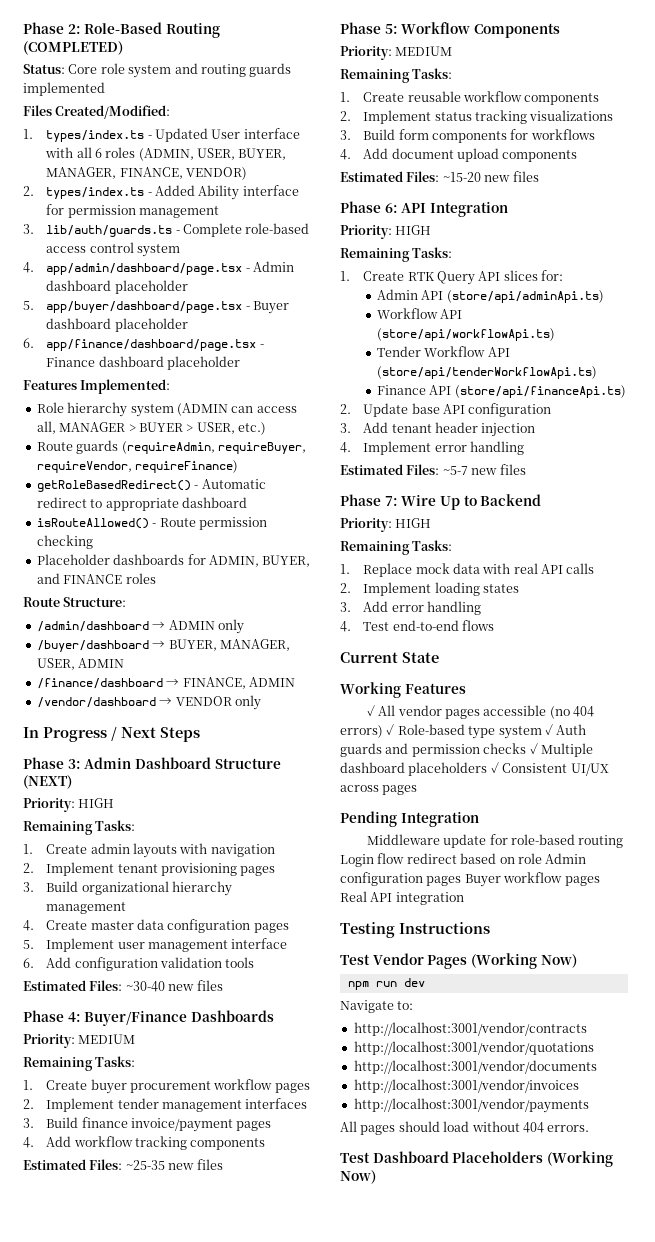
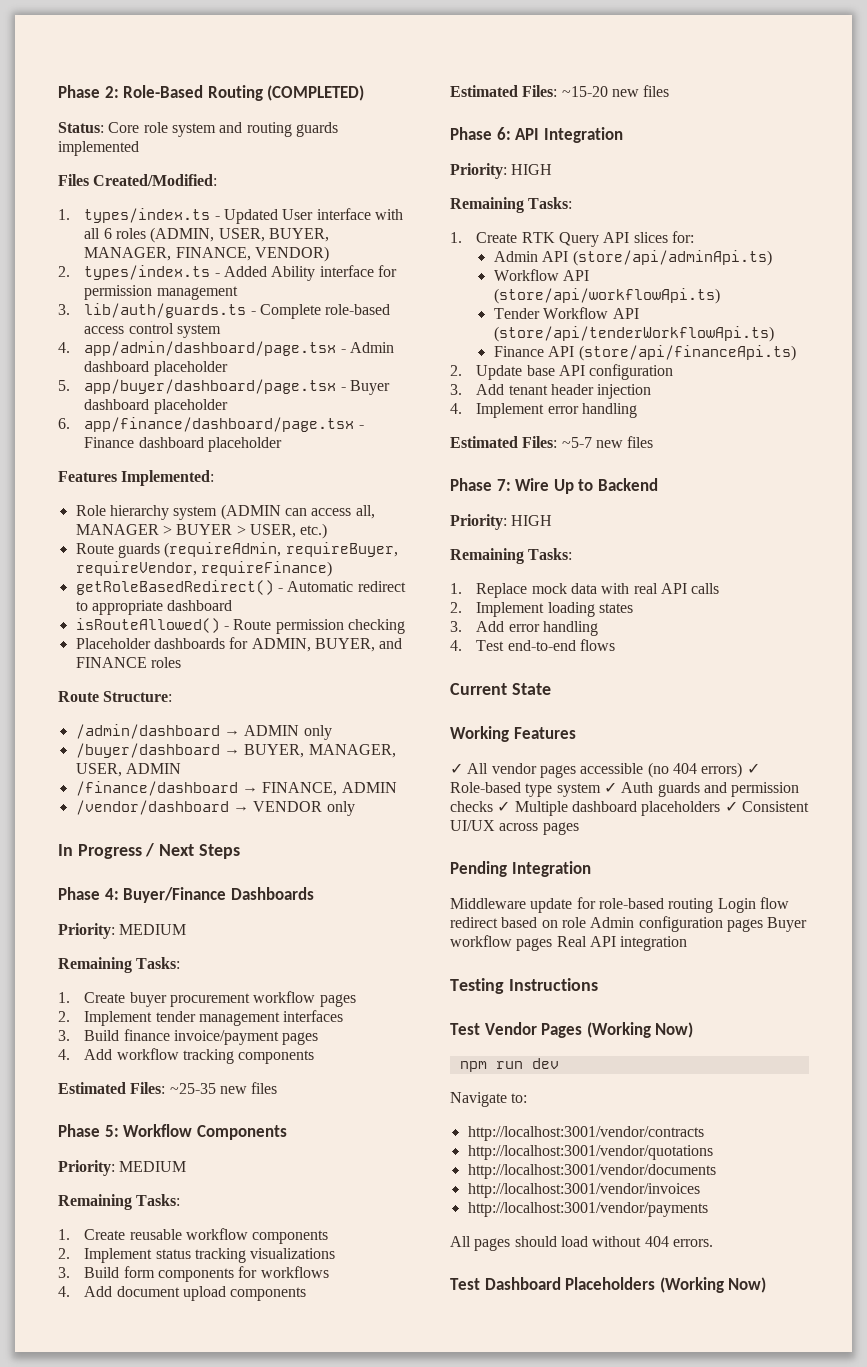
[23,757,281,769] [23,775,72,789] [23,798,115,812] [23,820,136,835] [23,843,275,858] [23,862,276,876] [23,881,232,896] [46,902,127,914] [23,919,289,933] [23,938,288,952] [23,957,255,971] [23,980,223,992] // Phase 3: Admin Dashboard Structure (NEXT) // Priority: HIGH // Remaining Tasks: // 1. Create admin layouts with navigation // 2. Implement tenant provisioning pages // 3. Build organizational hierarchy management // 4. Create master data configuration pages // 5. Implement user management interface // 6. Add configuration validation tools // Estimated Files: ~30-40 new files -> (240, 851) none

